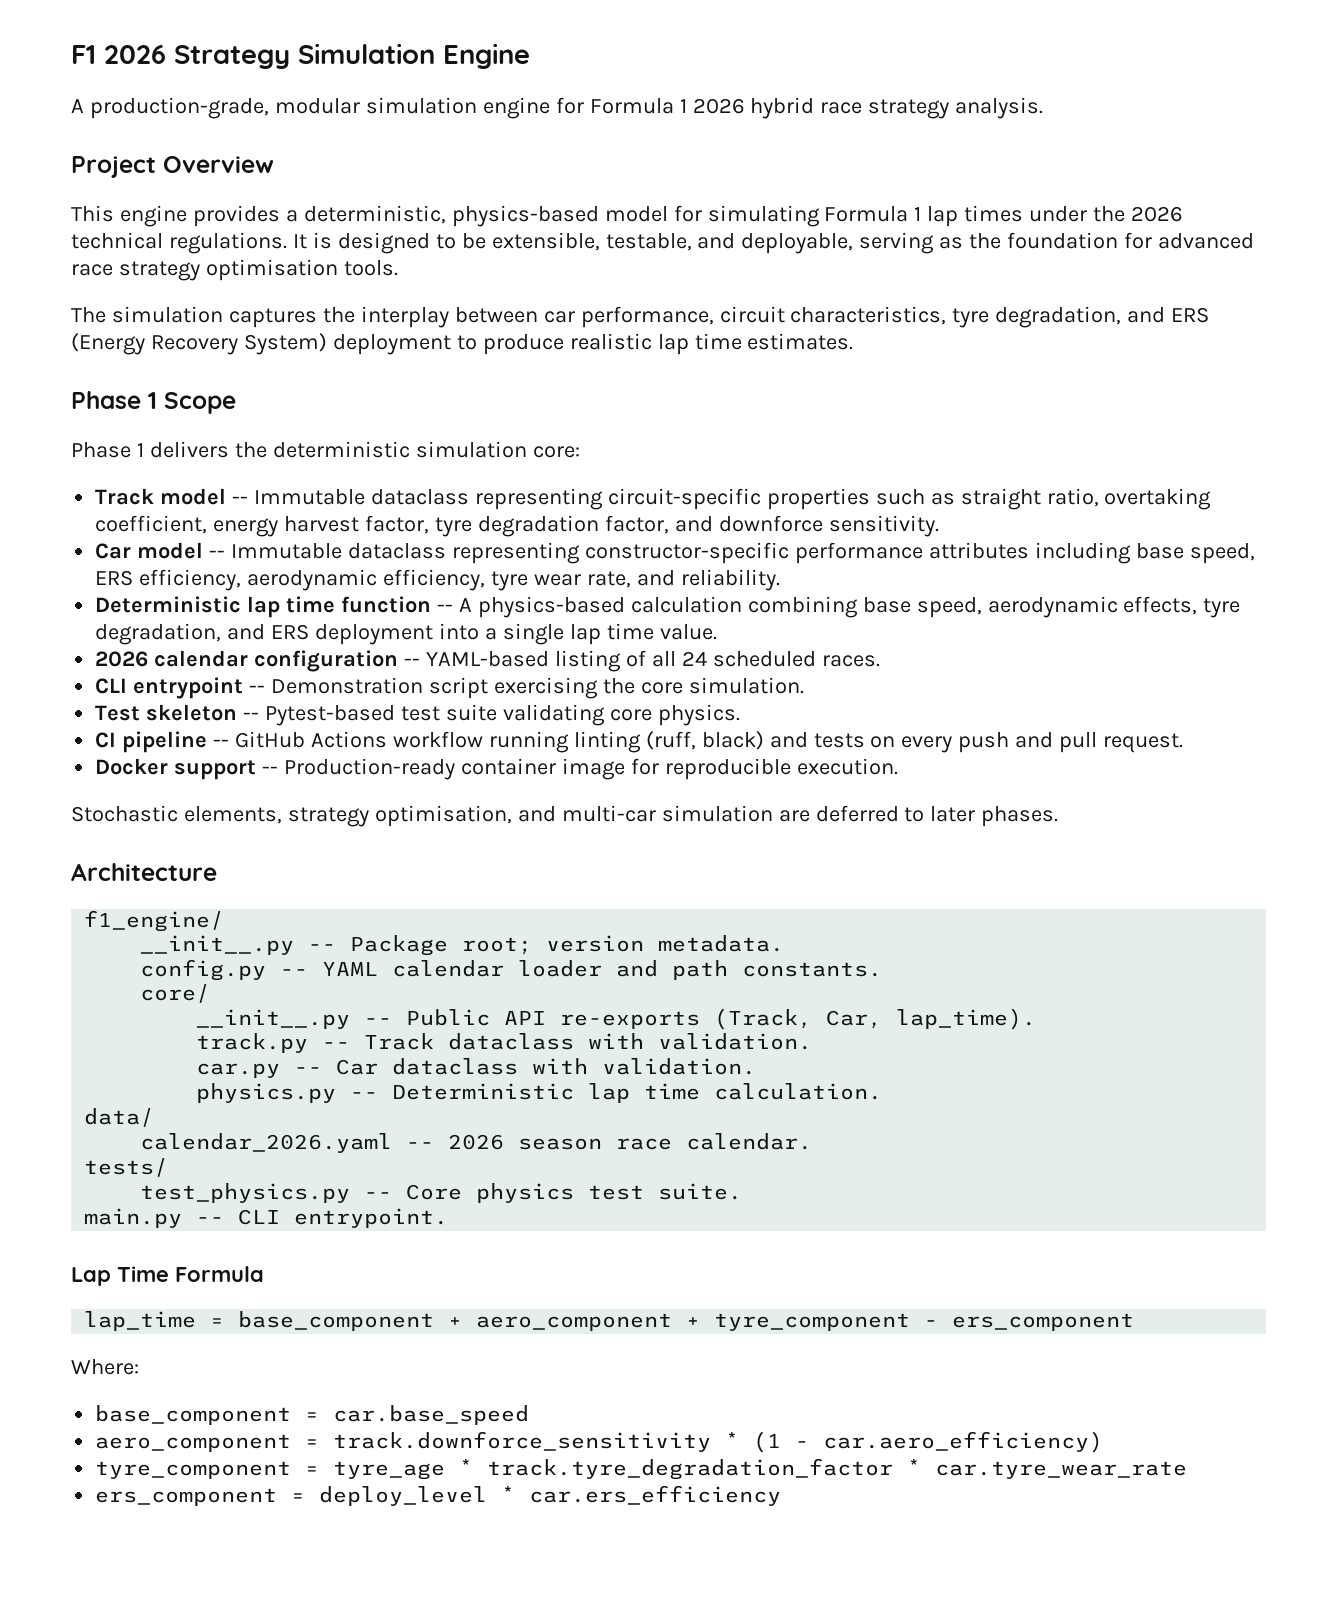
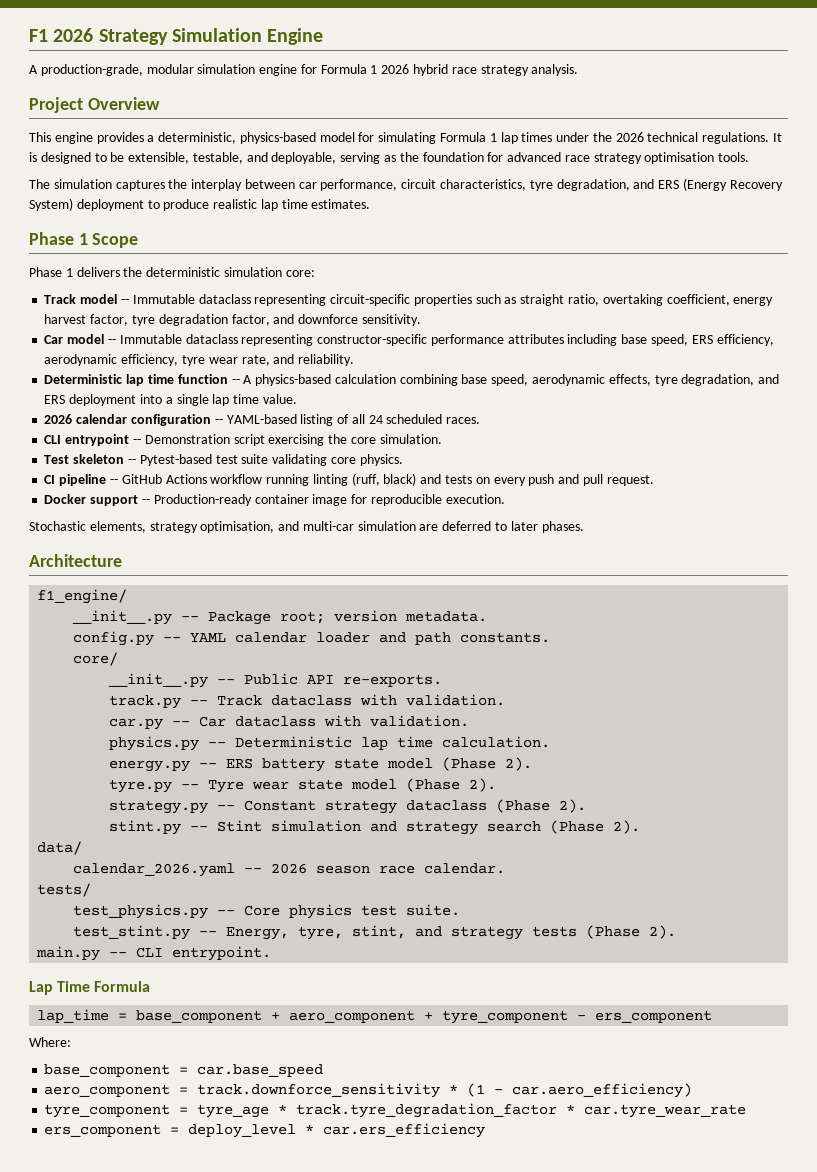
[560,1008,1037,1030] re-exports (Track, Car, lap_time). -> [343,674,443,687] re-exports.
(883, 1091) none -> [109,757,533,772] [109,778,497,793] [109,799,587,814] [109,820,641,835] // energy.py -- ERS battery state model (Phase 2). // tyre.py -- Tyre wear state model (Phase 2). // strategy.py -- Constant strategy dataclass (Phase 2). // stint.py -- Stint simulation and strategy search (Phase 2).
(743, 1191) none -> [73,925,677,940] // test_stint.py -- Energy, tyre, stint, and strategy tests (Phase 2).

